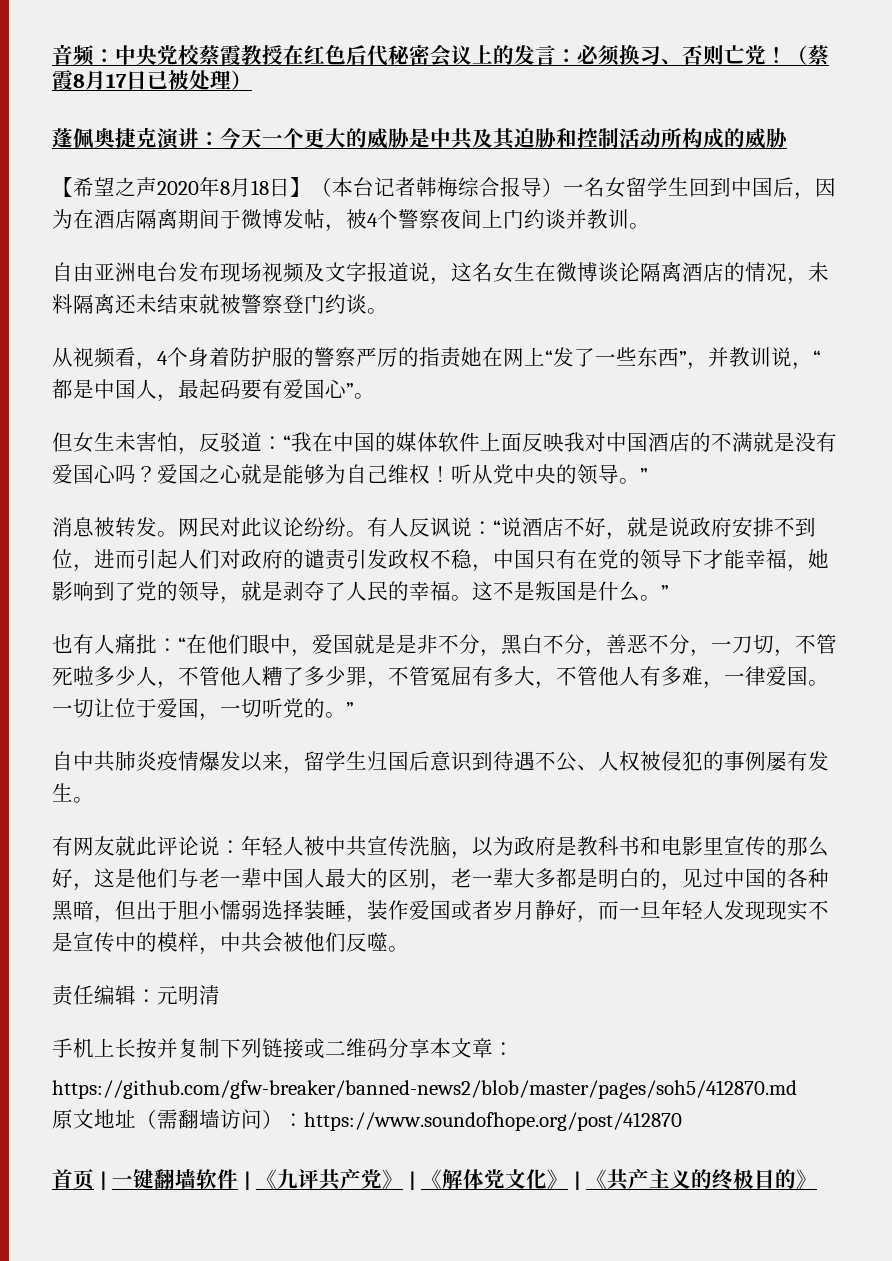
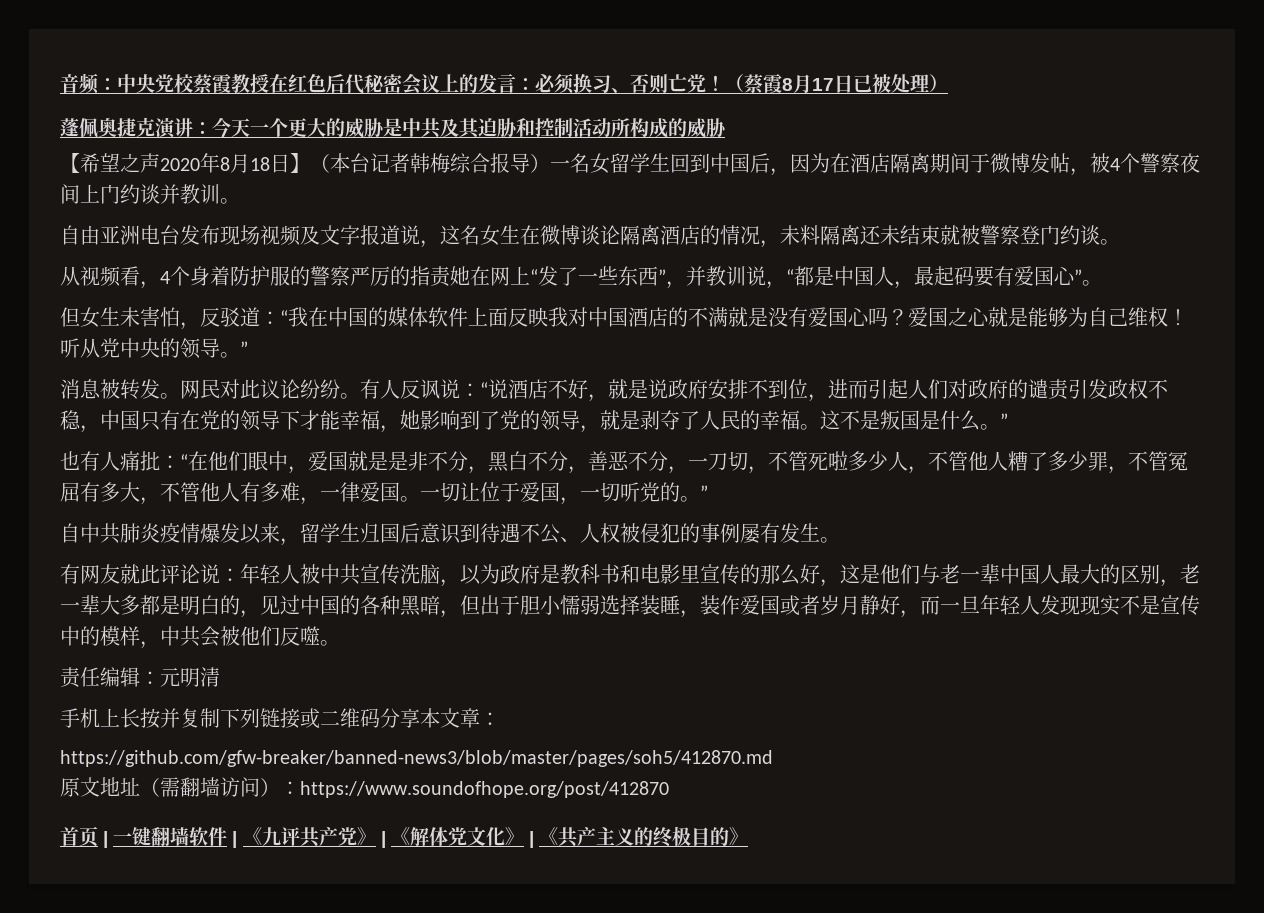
[52,1080,797,1099] https://github.com/gfw-breaker/banned-news2/blob/master/pages/soh5/412870.md -> [60,750,773,767] https://github.com/gfw-breaker/banned-news3/blob/master/pages/soh5/412870.md

